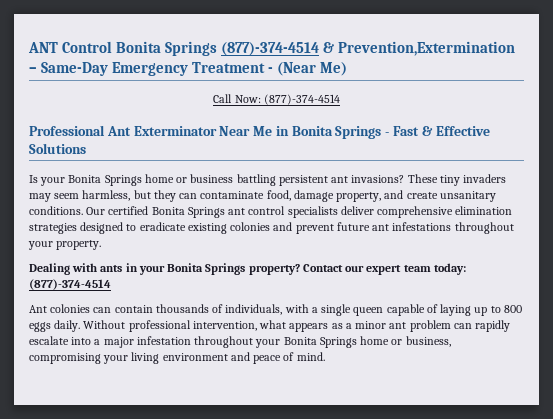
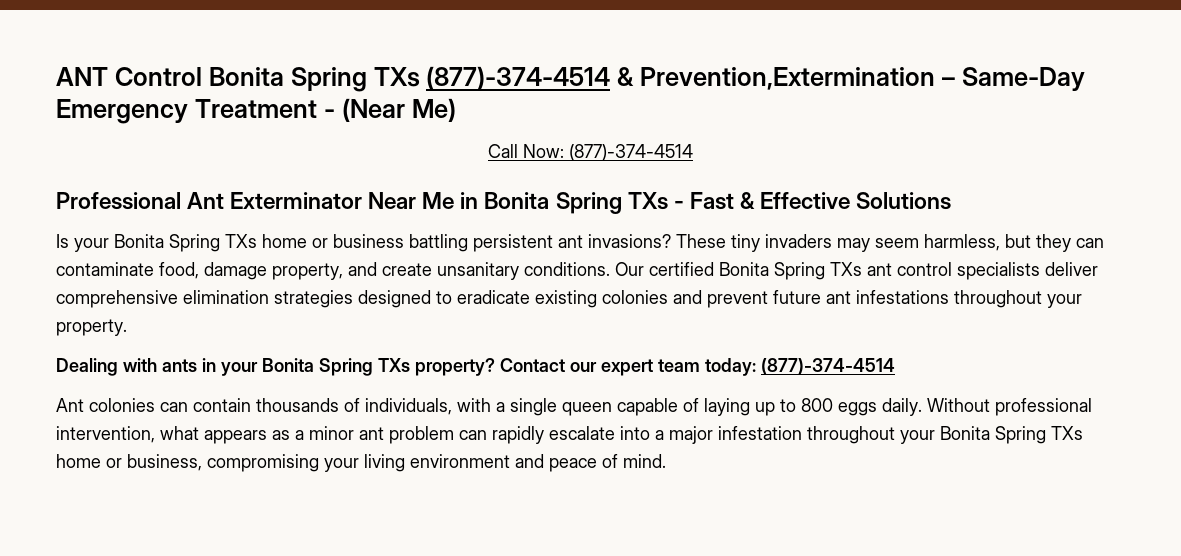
[165,41,218,56] Springs -> [290,67,420,92] Spring TXs
[335,126,382,139] Springs -> [555,192,668,214] Spring TXs
[104,175,142,186] Springs -> [169,234,257,252] Spring TXs
[187,207,225,218] Springs -> [774,262,862,280] Spring TXs
[205,263,246,275] Springs -> [319,358,410,376] Spring TXs
[319,337,357,348] Springs -> [995,426,1083,444] Spring TXs

